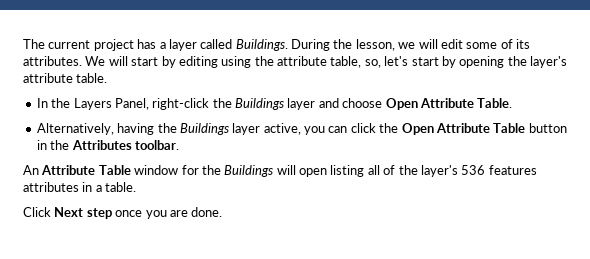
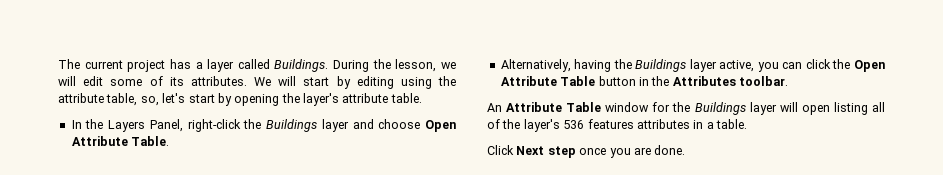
(274, 171) none -> [749,102,777,115] layer

